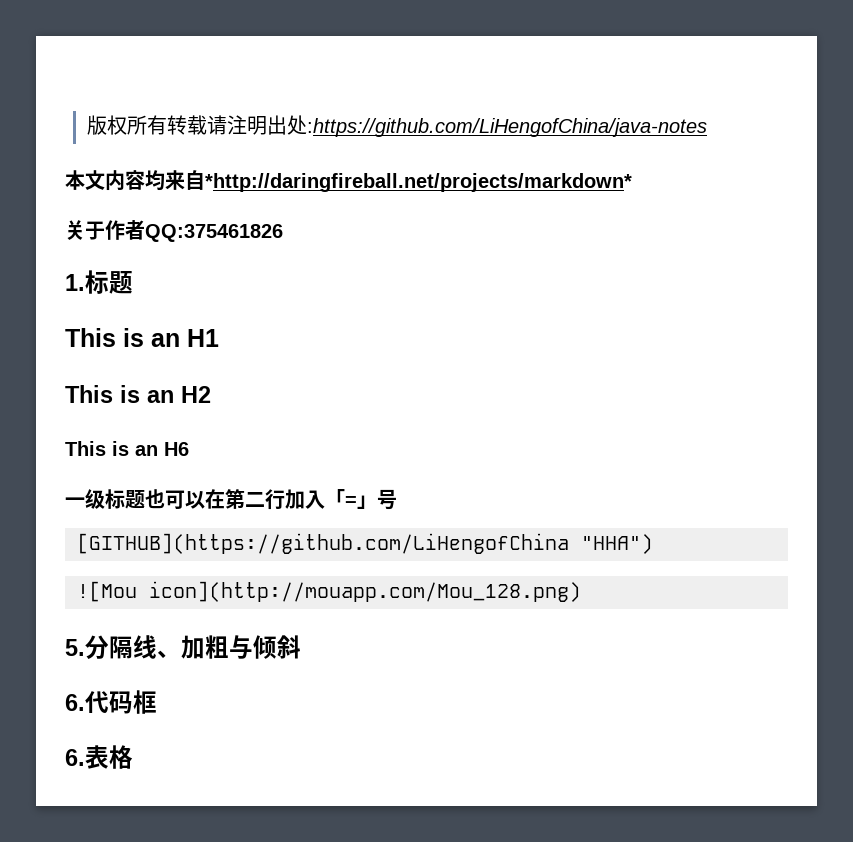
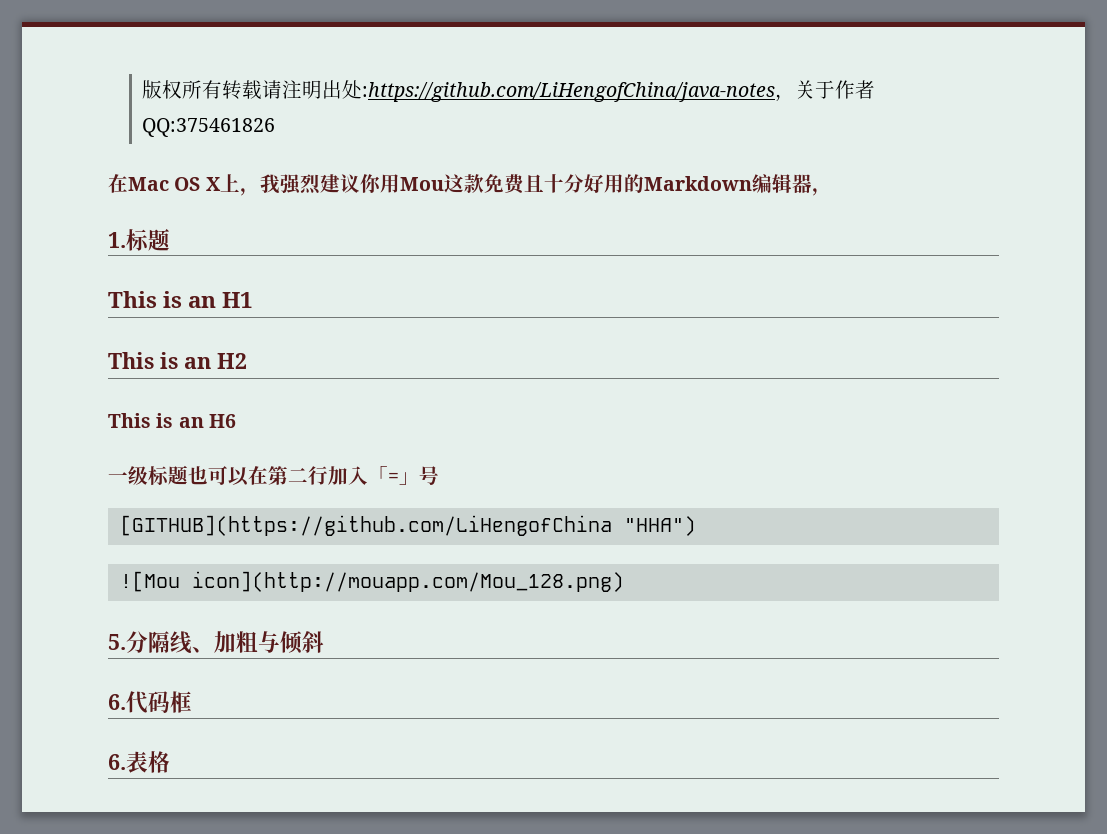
[65,170,632,192] // 本文内容均来自*http://daringfireball.net/projects/markdown* // -> [775,94,796,101] ，
(283, 233) none -> [108,174,832,196] // 在Mac OS X上，我强烈建议你用Mou这款免费且十分好用的Markdown编辑器，

